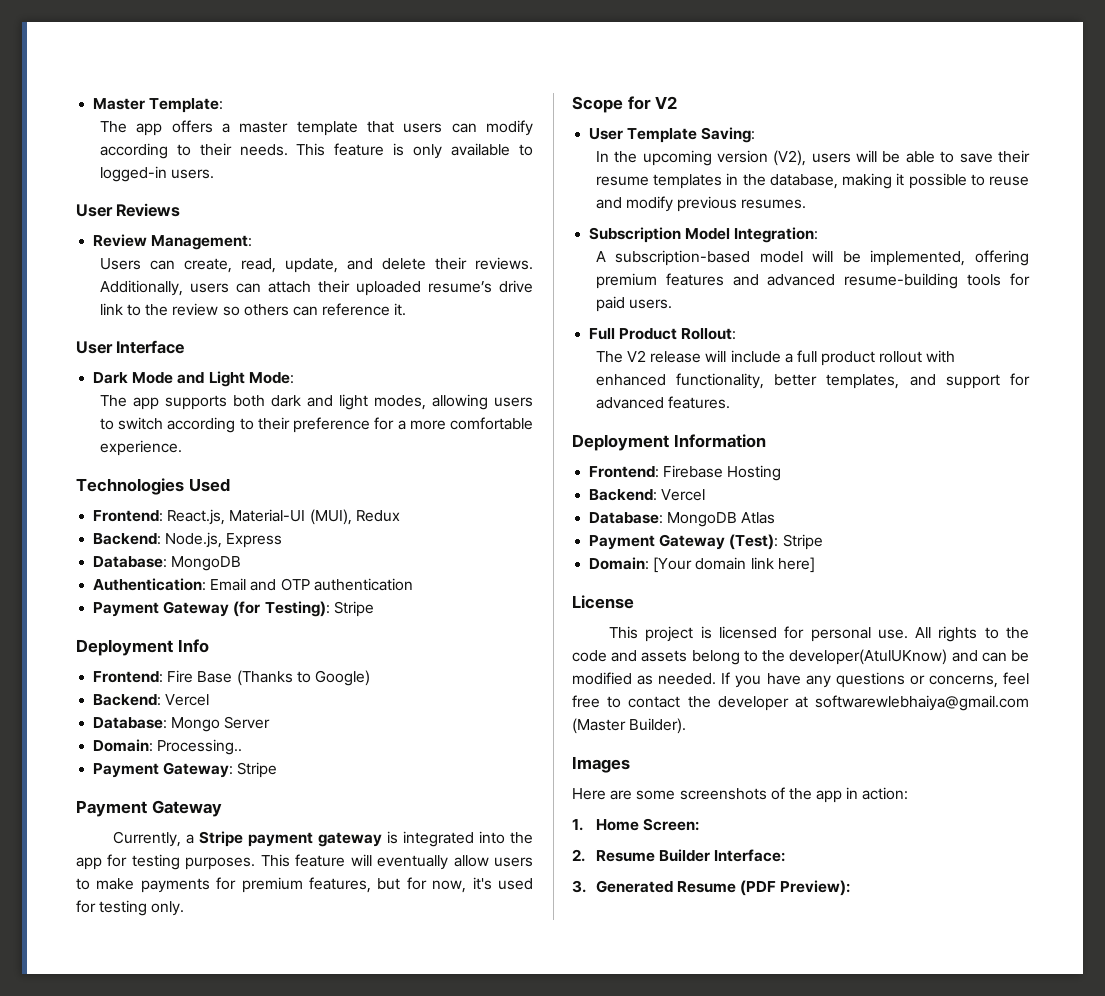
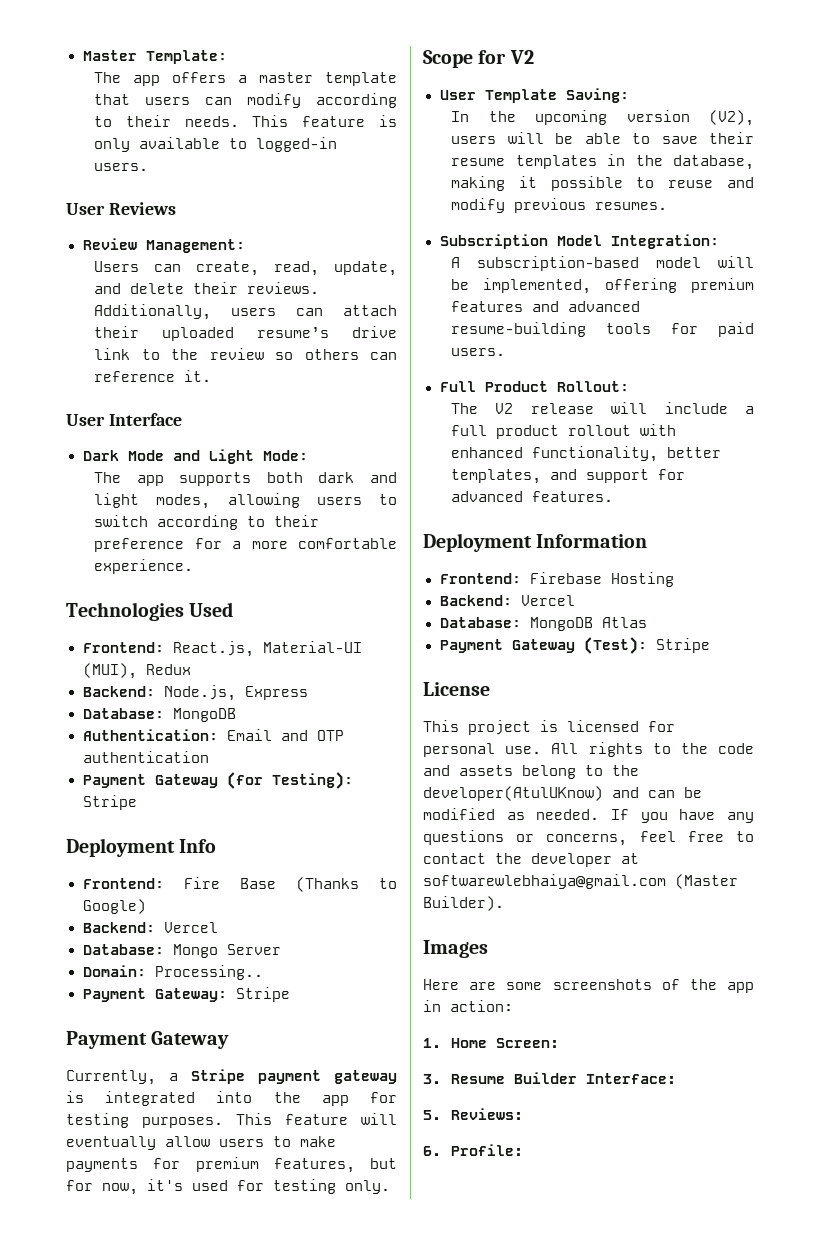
[589,557,815,573] // Domain: [Your domain link here] -> (710, 645) none
[572,849,585,862] 2. -> [423,1074,441,1084] 3.
[572,880,851,896] 3. Generated Resume (PDF Preview): -> [423,1108,524,1120] [423,1144,524,1156] 5. Reviews: // 6. Profile:

